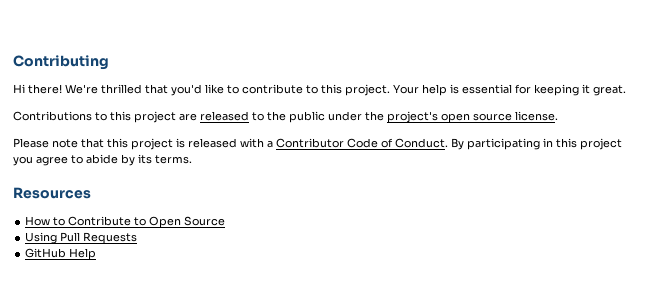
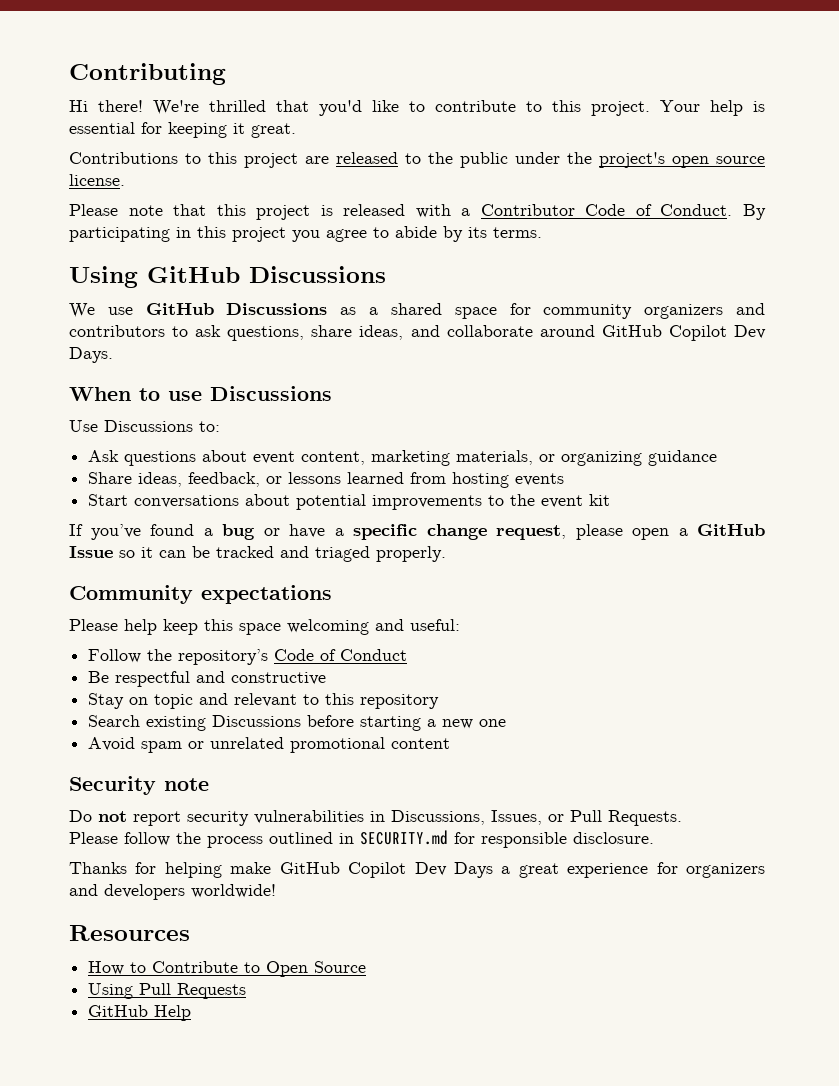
(192, 159) none -> [69,266,386,288] [69,303,765,319] [69,325,766,341] [69,347,113,363] [69,386,332,401] [69,420,220,432] [88,450,718,466] [88,472,565,488] [88,494,611,510] [69,524,765,540] [69,546,446,562] [69,585,332,604] [69,619,460,635] [88,649,408,665] [88,671,327,687] [88,693,440,709] [88,715,507,731] [88,737,451,753] [69,776,209,795] [69,810,682,826] [69,830,654,848] [69,862,765,878] [69,884,276,900] // Using GitHub Discussions // We use GitHub Discussions as a shared space for community organizers and contributors to ask questions, share ideas, and collaborate around GitHub Copilot Dev Days. // When to use Discussions // Use Discussions to: // Ask questions about event content, marketing materials, or organizing guidance // Share ideas, feedback, or lessons learned from hosting events // Start conversations about potential improvements to the event kit // If you’ve found a bug or have a specific change request, please open a GitHub Issue so it can be tracked and triaged properly. // Community expectations // Please help keep this space welcoming and useful: // Follow the repository’s Code of Conduct // Be respectful and constructive // Stay on topic and relevant to this repository // Search existing Discussions before starting a new one // Avoid spam or unrelated promotional content // Security note // Do not report security vulnerabilities in Discussions, Issues, or Pull Requests. // Please follow the process outlined in SECURITY.md for responsible disclosure. // Thanks for helping make GitHub Copilot Dev Days a great experience for organizers and developers worldwide!

